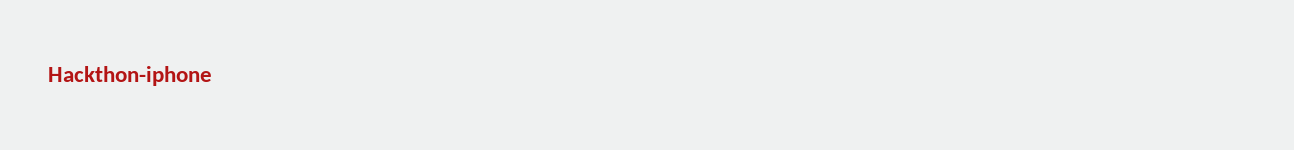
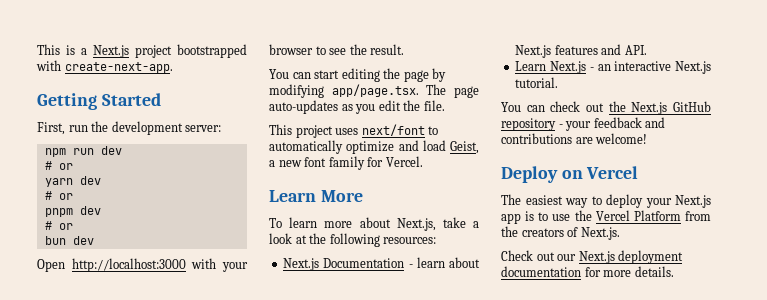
[48,66,212,86] Hackthon-iphone -> [37,44,247,58] [36,60,173,73] [37,93,161,110] [37,121,222,135] [44,146,122,157] [44,161,73,170] [44,176,101,187] [44,191,73,200] [44,206,101,217] [44,221,73,230] [44,236,94,245] [37,258,248,272] [269,44,405,55] [269,68,447,82] [269,84,479,98] [269,100,445,114] [269,124,439,138] [269,140,479,154] [269,156,423,170] [269,190,363,202] [269,217,479,231] [269,233,437,247] [283,257,480,271] [515,44,647,58] [515,61,711,74] [515,77,559,88] [501,101,711,115] [501,117,666,131] [501,133,648,144] [501,166,639,183] [501,194,711,208] [501,210,711,224] [501,226,620,240] [501,250,684,264] [501,266,674,277] This is a Next.js project bootstrapped with create-next-app. // Getting Started // First, run the development server: // npm run dev // # or // yarn dev // # or // pnpm dev // # or // bun dev // Open http://localhost:3000 with your browser to see the result. // You can start editing the page by modifying app/page.tsx. The page auto-updates as you edit the file. // This project uses next/font to automatically optimize and load Geist, a new font family for Vercel. // Learn More // To learn more about Next.js, take a look at the following resources: // Next.js Documentation - learn about Next.js features and API. // Learn Next.js - an interactive Next.js tutorial. // You can check out the Next.js GitHub repository - your feedback and contributions are welcome! // Deploy on Vercel // The easiest way to deploy your Next.js app is to use the Vercel Platform from the creators of Next.js. // Check out our Next.js deployment documentation for more details.

